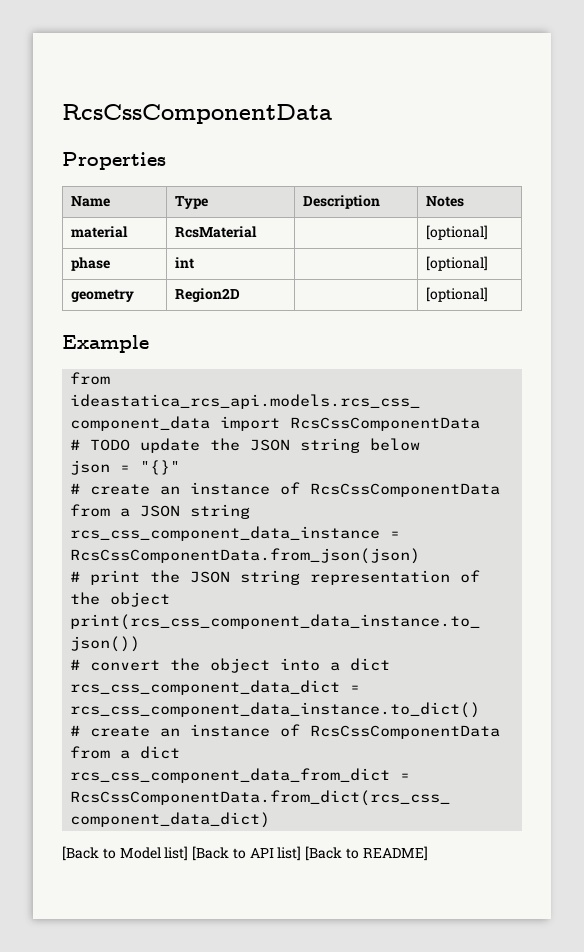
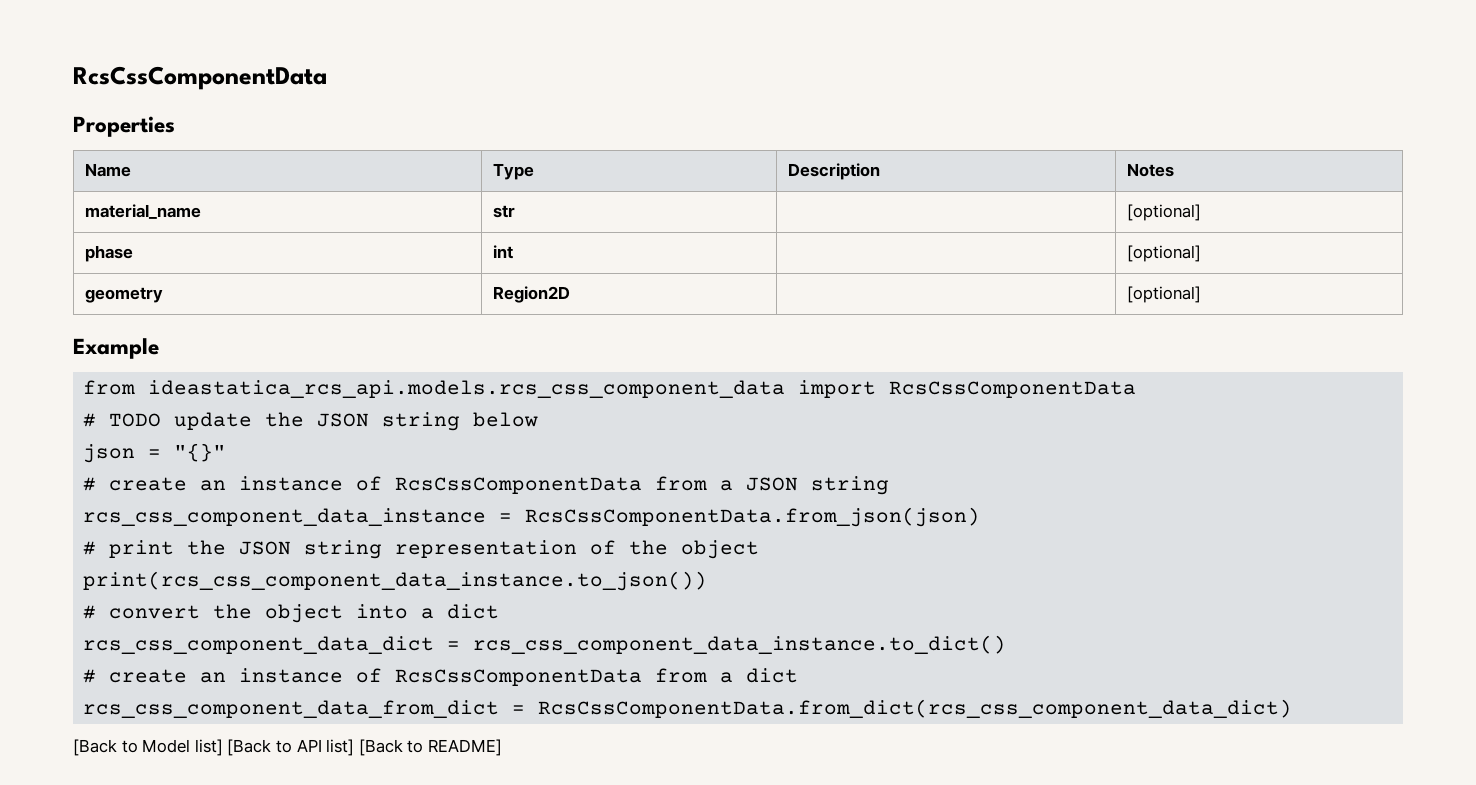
[70,226,128,238] [174,226,257,238] material | RcsMaterial -> [85,204,202,219] [493,205,516,218] material_name | str

